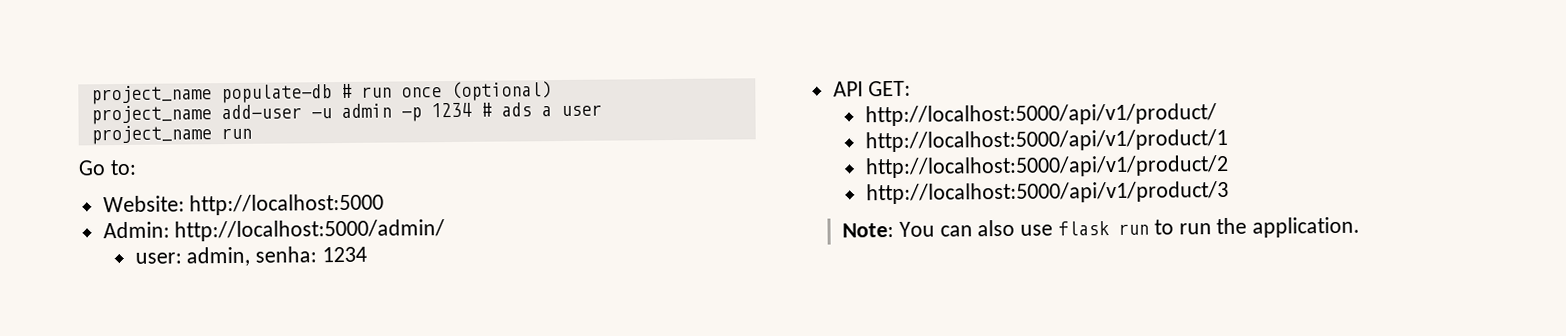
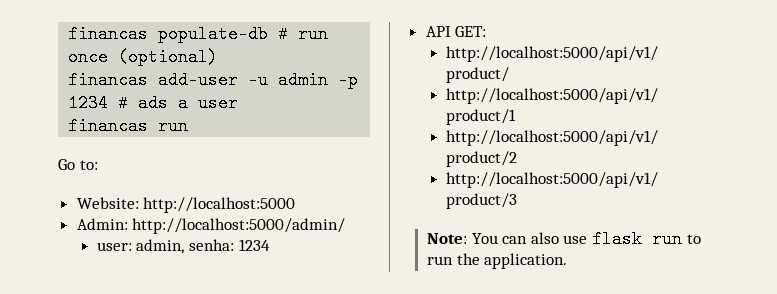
[90,85,212,105] project_name -> [68,25,149,43] financas
[90,105,212,125] project_name -> [68,71,149,89] financas
[90,125,212,145] project_name -> [68,117,149,135] financas

